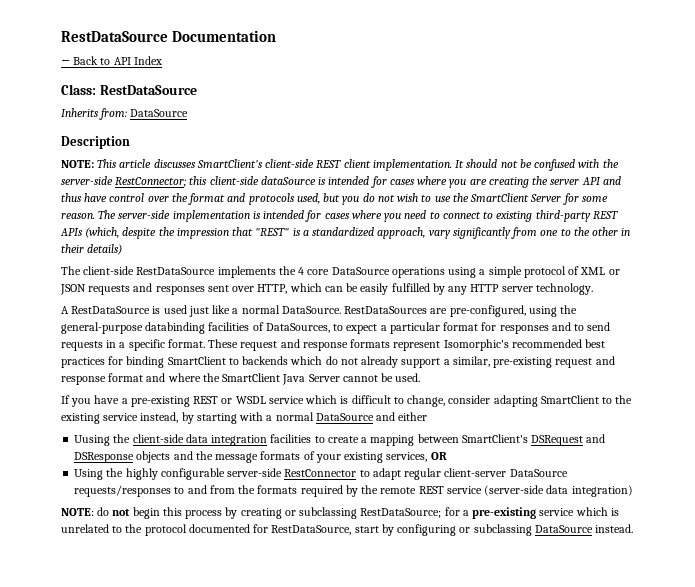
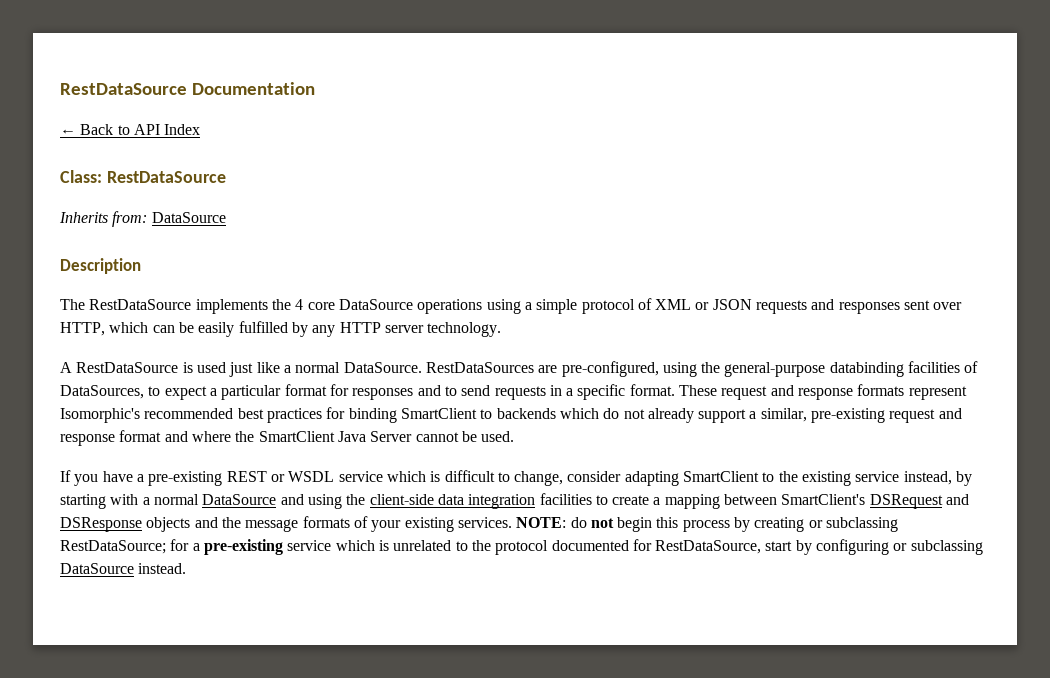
[61,159,619,171] [61,176,621,188] [61,193,608,205] [61,210,618,222] [60,227,631,239] [61,244,123,255] [61,266,135,275] NOTE: This article discusses SmartClient's client-side REST client implementation. It should not be confused with the server-side RestConnector; this client-side dataSource is intended for cases where you are creating the server API and thus have control over the format and protocols used, but you do not wish to use the SmartClient Server for some reason. The server-side implementation is intended for cases where you need to connect to existing third-party REST APIs (which, despite the impression that "REST" is a standardized approach, vary significantly from one to the other in their details) // The client-side -> [60,299,85,310] The
[398,412,428,421] [74,435,111,446] either // Uusing -> [307,494,342,509] using
[386,452,447,462] [74,468,568,480] [74,485,633,497] services, OR // Using the highly configurable server-side RestConnector to adapt regular client-server DataSource requests/responses to and from the formats required by the remote REST service (server-side data integration) // -> [457,517,512,528] services.

